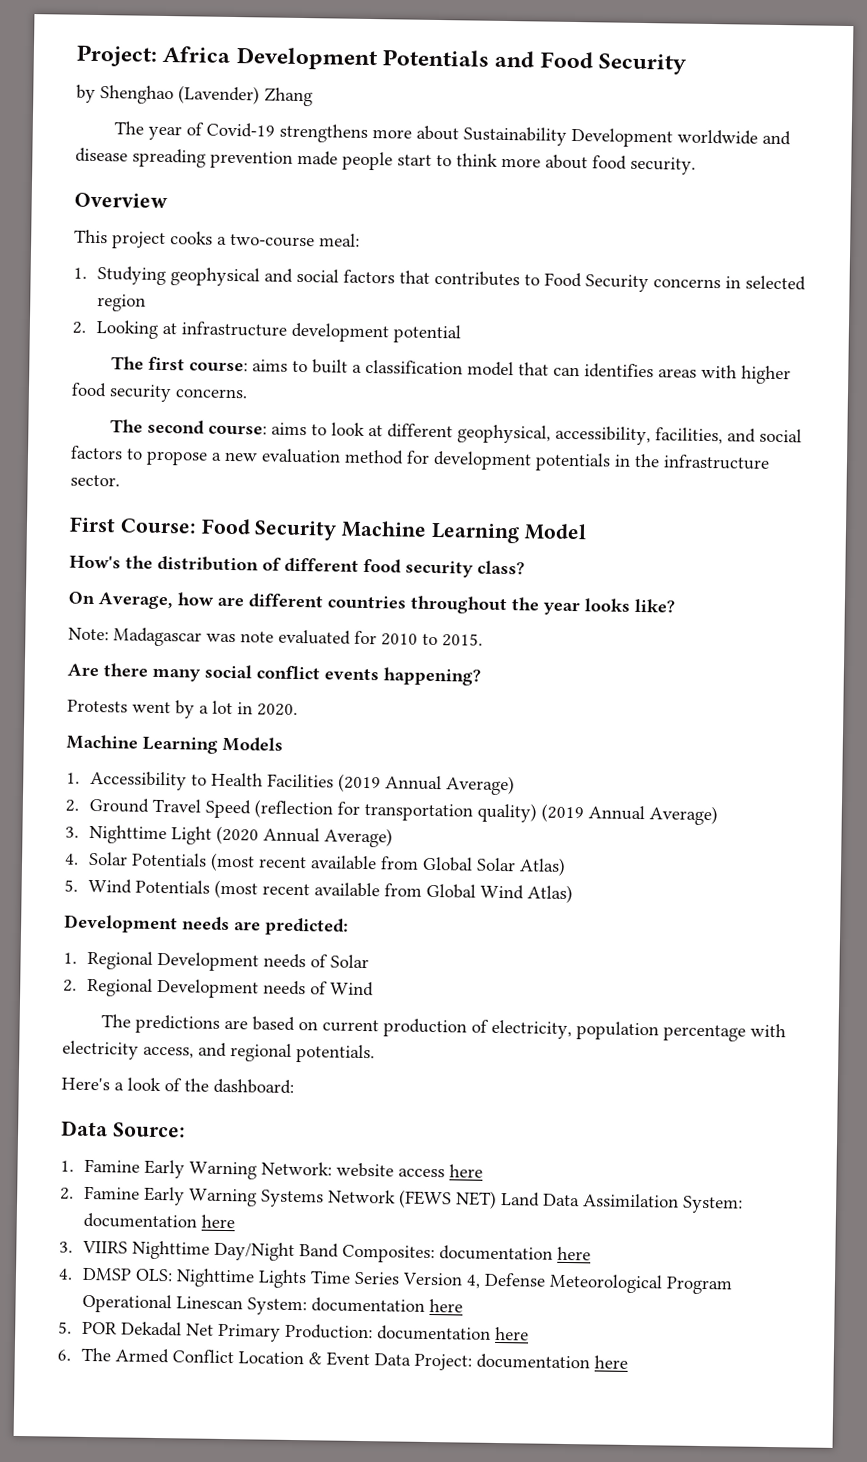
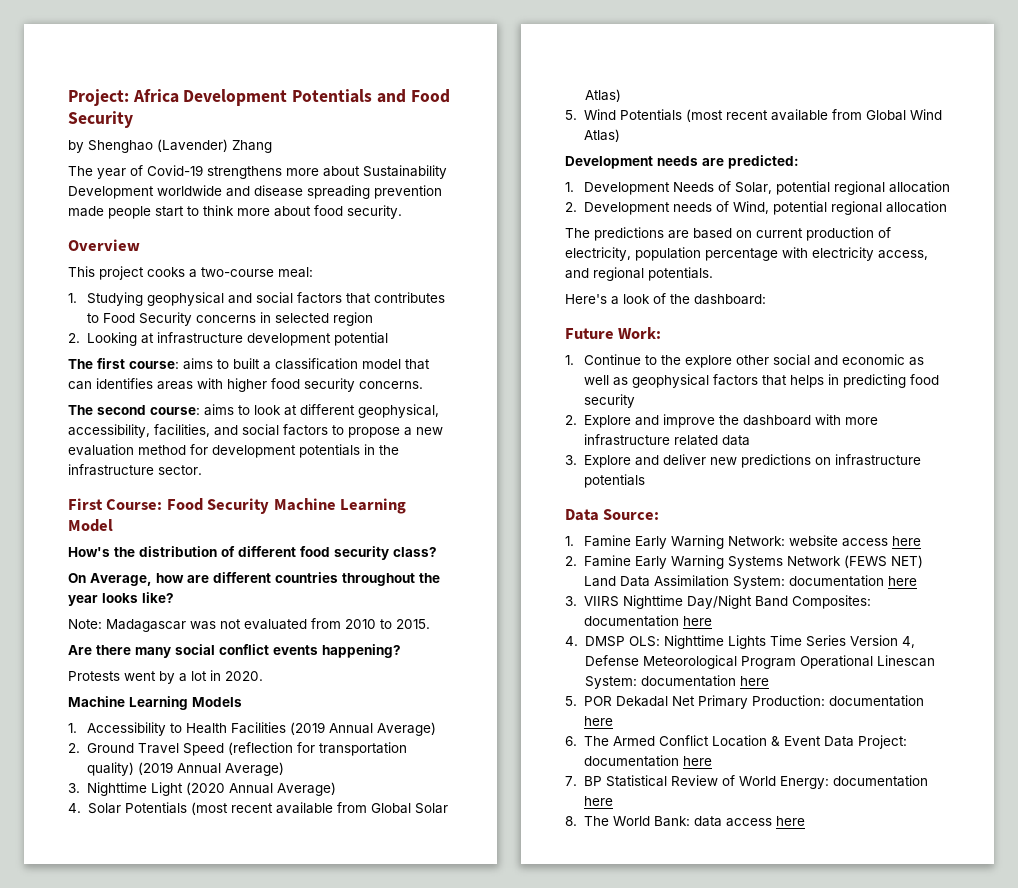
[240,629,377,645] note evaluated for -> [220,618,341,630] not evaluated from
[87,950,370,972] [63,977,375,999] Regional Development needs of Solar // 2. Regional Development needs of Wind -> [583,181,950,195] [565,201,947,215] Development Needs of Solar, potential regional allocation // 2. Development needs of Wind, potential regional allocation
(294, 1086) none -> [565,327,662,339] [565,354,924,368] [583,374,939,388] [583,394,635,408] [565,414,878,428] [583,434,750,446] [565,454,921,468] [583,474,645,488] // Future Work: // 1. Continue to the explore other social and economic as well as geophysical factors that helps in predicting food security // 2. Explore and improve the dashboard with more infrastructure related data // 3. Explore and deliver new predictions on infrastructure potentials
(629, 1362) none -> [565,775,928,789] [583,796,613,806] [565,816,805,827] // 7. BP Statistical Review of World Energy: documentation here // 8. The World Bank: data access here

